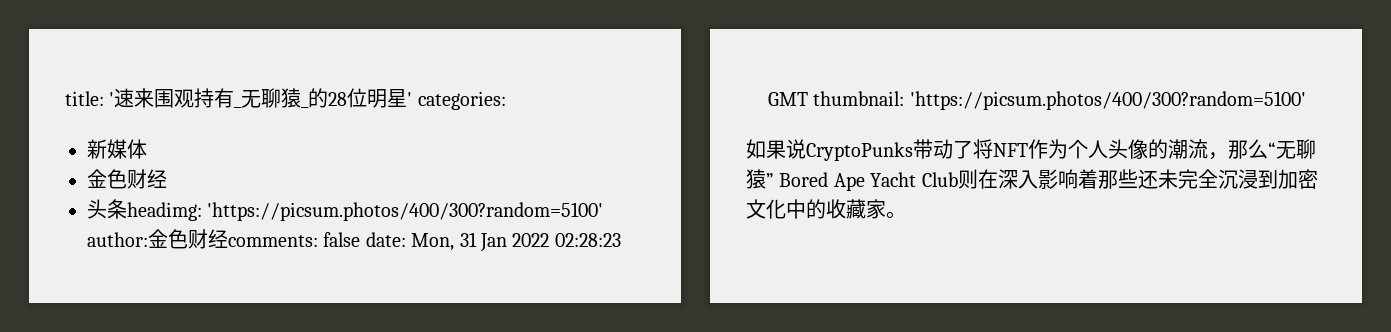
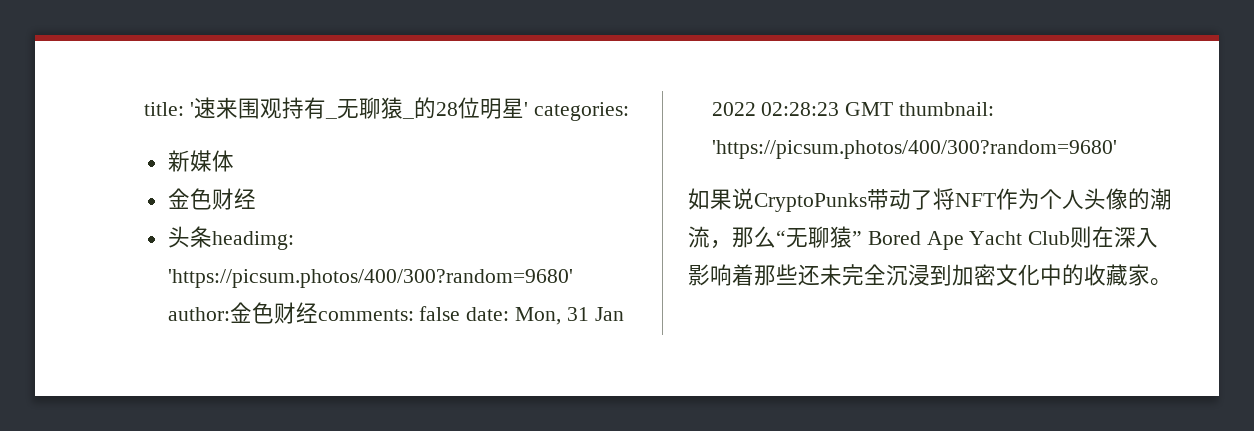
[207,202,604,221] 'https://picsum.photos/400/300?random=5100' -> [167,269,573,288] 'https://picsum.photos/400/300?random=9680'
[909,91,1306,110] 'https://picsum.photos/400/300?random=5100' -> [711,140,1117,159] 'https://picsum.photos/400/300?random=9680'

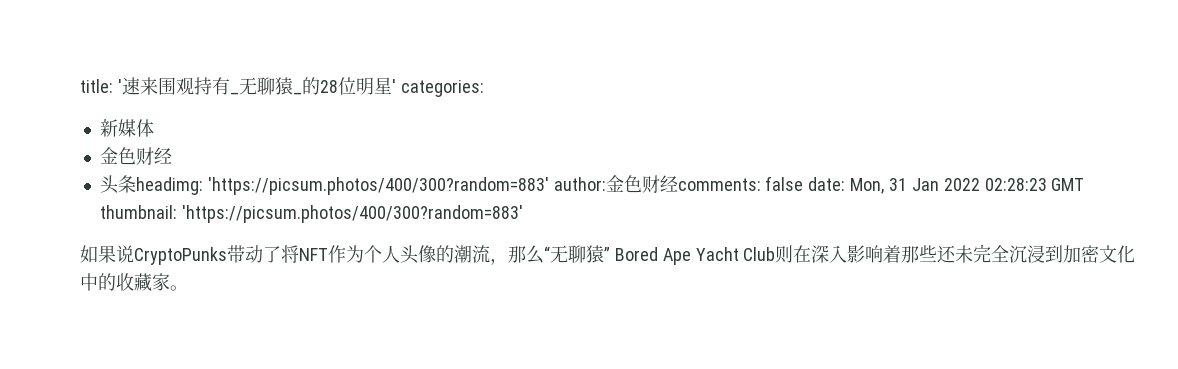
[167,269,573,288] 'https://picsum.photos/400/300?random=9680' -> [207,177,549,195] 'https://picsum.photos/400/300?random=883'
[711,140,1117,159] 'https://picsum.photos/400/300?random=9680' -> [181,205,523,223] 'https://picsum.photos/400/300?random=883'

